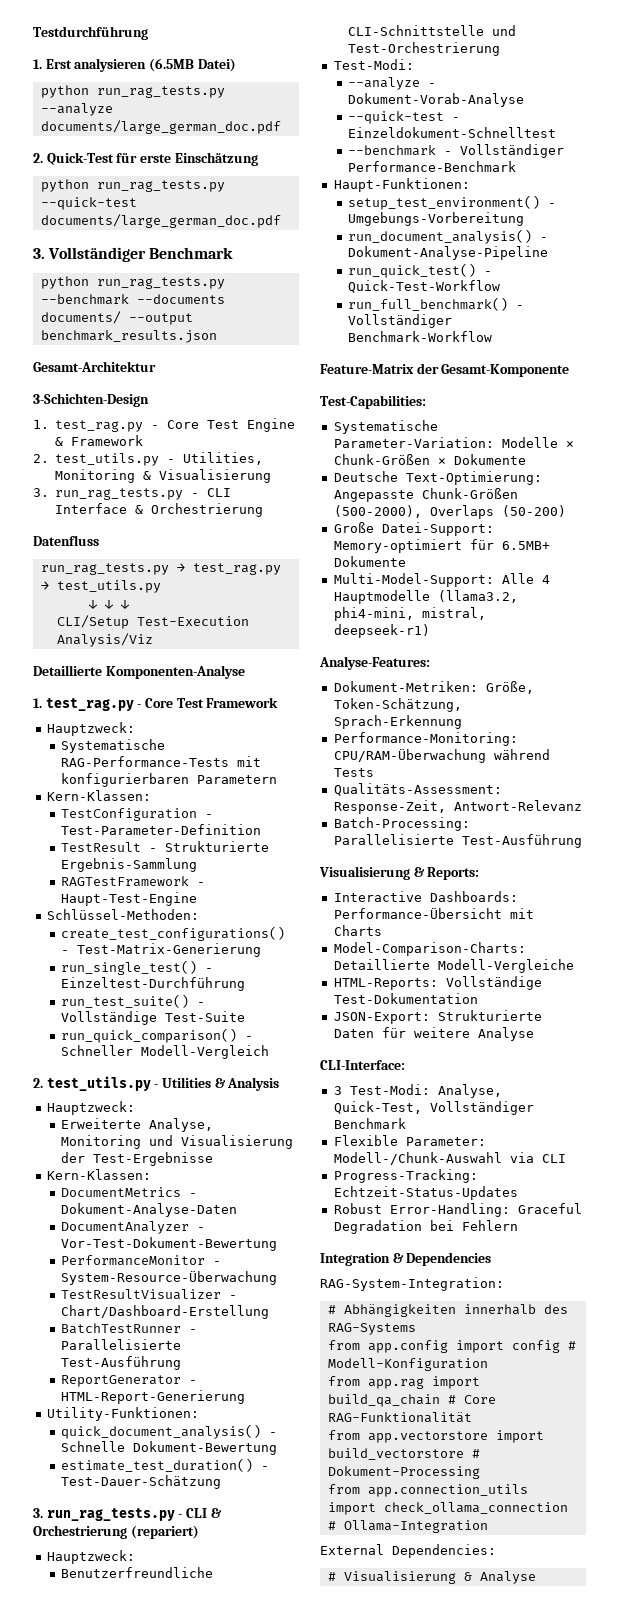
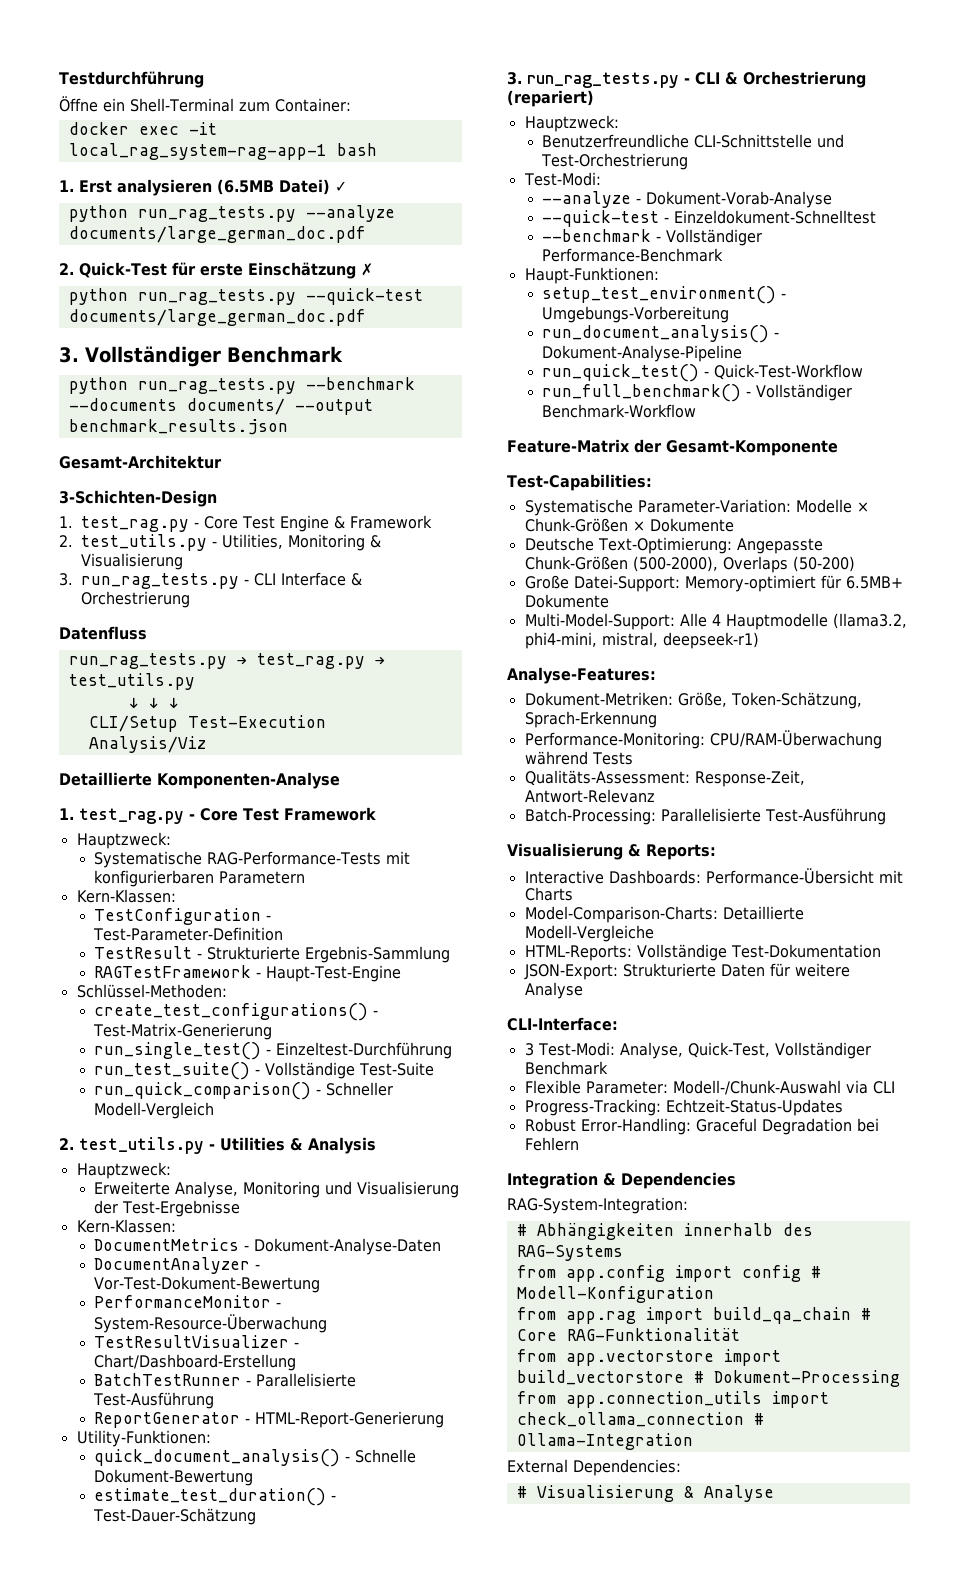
(148, 33) none -> [59,96,351,112] [68,122,217,135] [68,143,377,160] // Öffne ein Shell-Terminal zum Container: // docker exec -it local_rag_system-rag-app-1 bash
(236, 65) none -> [335,181,347,192] ✓
(258, 159) none -> [360,263,373,276] ✗

